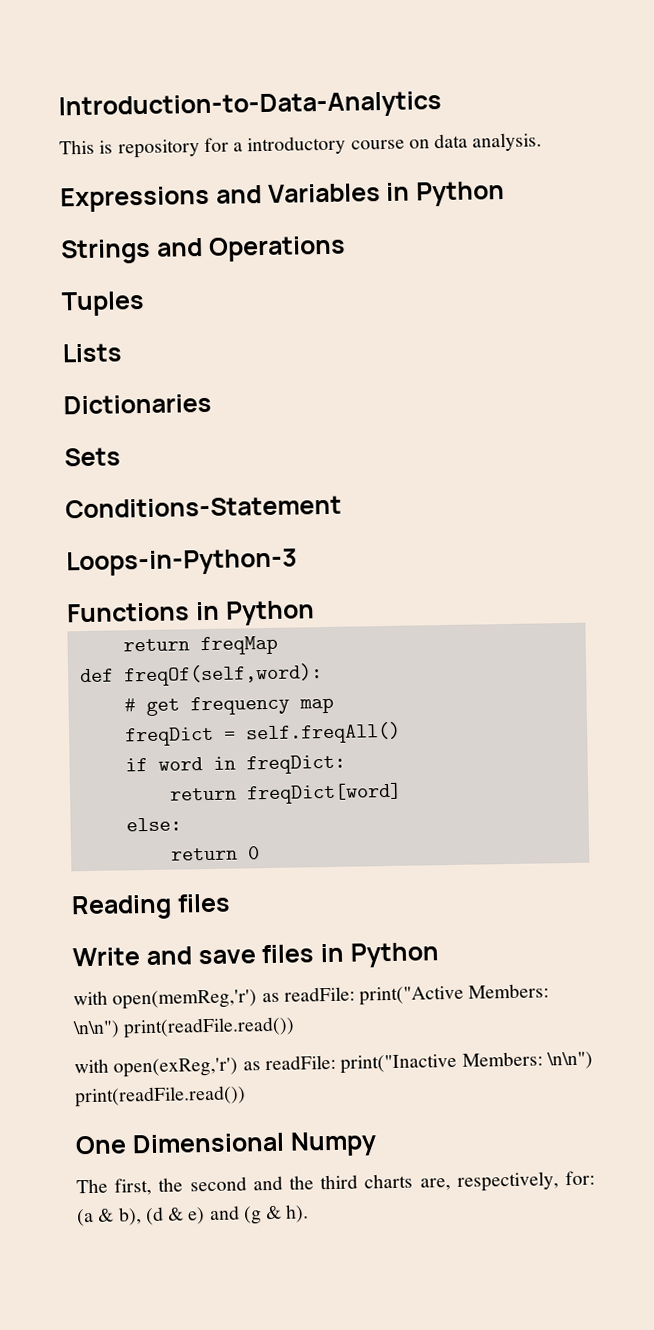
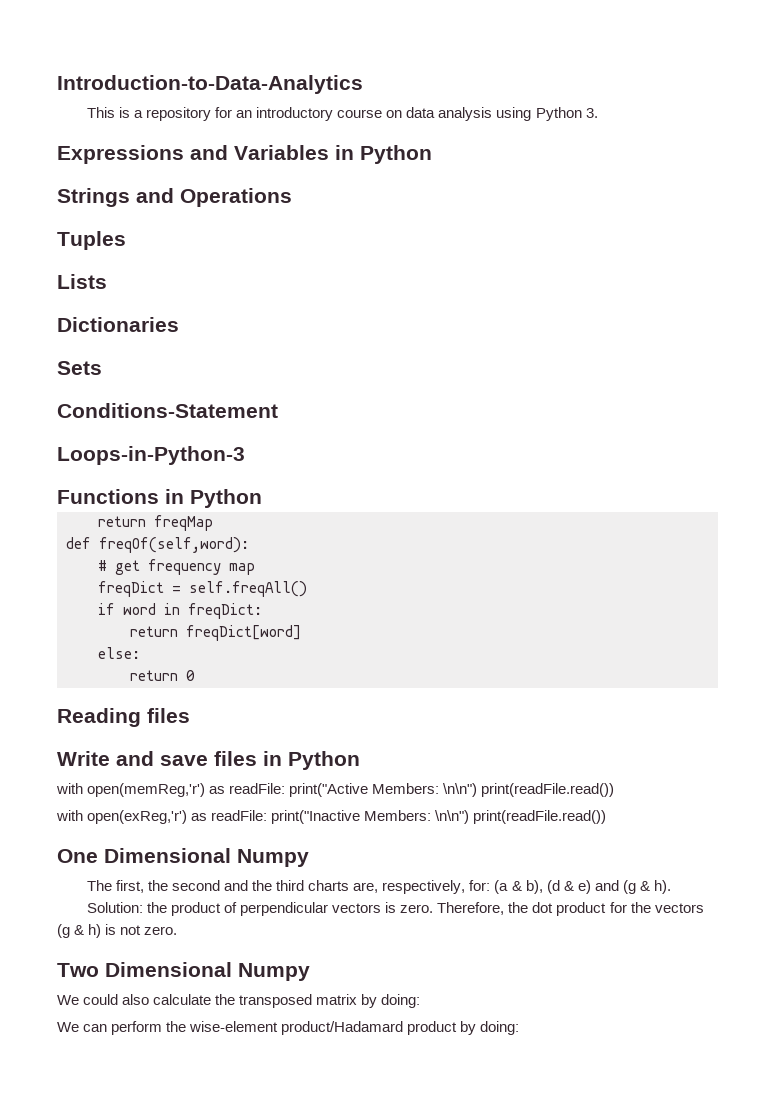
(114, 147) none -> [133,110,143,118] a
[233,142,244,152] a -> [236,110,253,118] an
[472,132,543,152] analysis. -> [438,107,598,121] analysis using Python 3.
(310, 1213) none -> [86,902,704,916] [57,924,178,938] [57,962,310,981] [57,994,421,1008] [57,1021,520,1035] // Solution: the product of perpendicular vectors is zero. Therefore, the dot product for the vectors (g & h) is not zero. // Two Dimensional Numpy // We could also calculate the transposed matrix by doing: // We can perform the wise-element product/Hadamard product by doing:

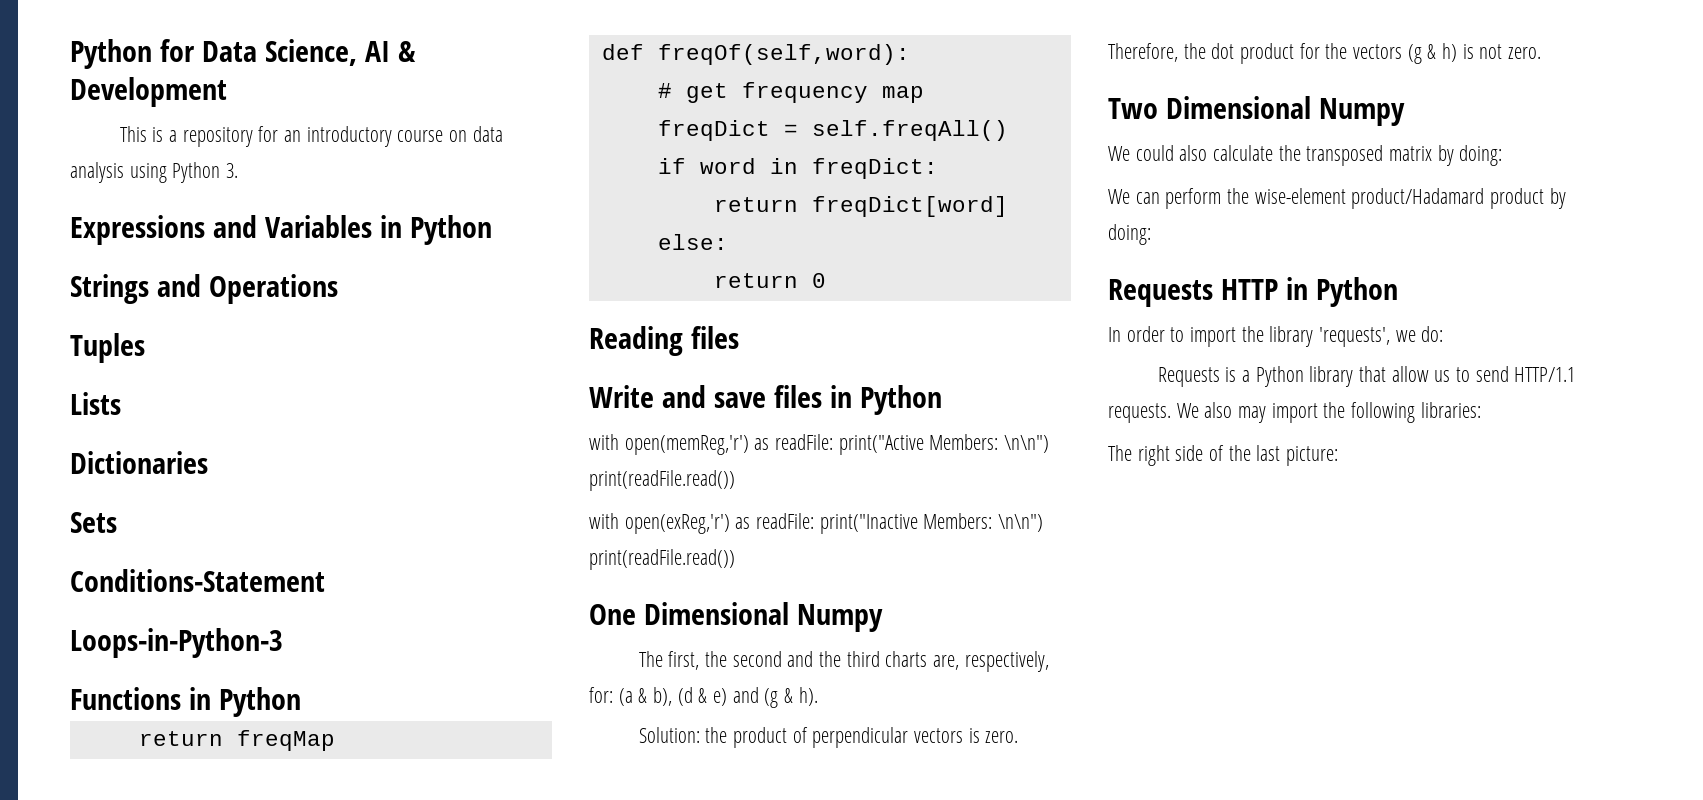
[57,75,363,94] Introduction-to-Data-Analytics -> [70,39,416,69] [70,77,227,107] Python for Data Science, AI & Development
(520, 1028) none -> [1108,277,1398,307] [1108,326,1444,347] [1157,366,1576,387] [1108,402,1481,423] [1108,445,1339,466] // Requests HTTP in Python // In order to import the library 'requests', we do: // Requests is a Python library that allow us to send HTTP/1.1 requests. We also may import the following libraries: // The right side of the last picture:

